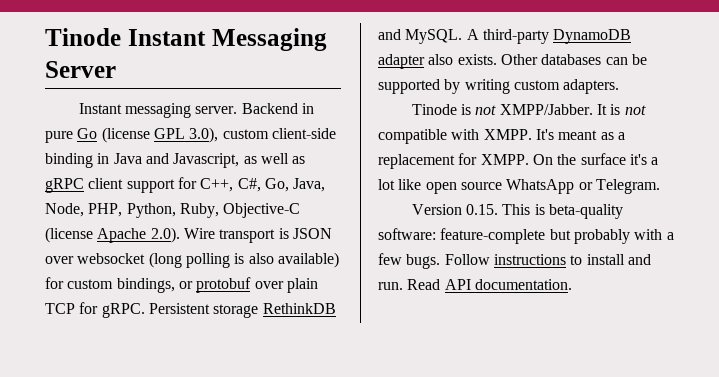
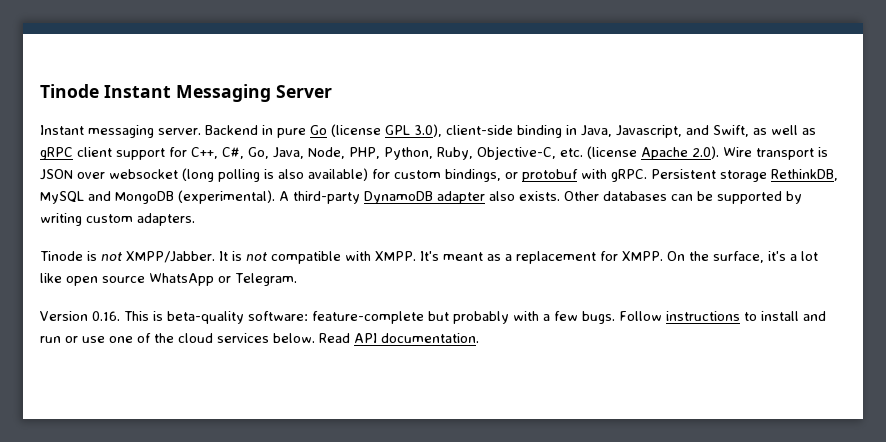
[222,129,269,139] custom -> (442, 130) none
[113,153,240,168] Java and Javascript, -> [581,125,749,138] Java, Javascript, and Swift,
[223,203,301,218] Objective-C -> [477,146,583,160] Objective-C, etc.
[254,278,318,293] [45,302,336,318] [378,29,463,44] over plain TCP for gRPC. Persistent storage RethinkDB and MySQL. -> [581,169,838,182] [40,190,275,204] with gRPC. Persistent storage RethinkDB, MySQL and MongoDB (experimental).
[580,153,626,165] surface -> [712,251,764,263] surface,
[466,204,499,215] 0.15. -> [92,311,120,321] 0.16.
[378,282,403,290] run. -> [40,333,315,343] run or use one of the cloud services below.

